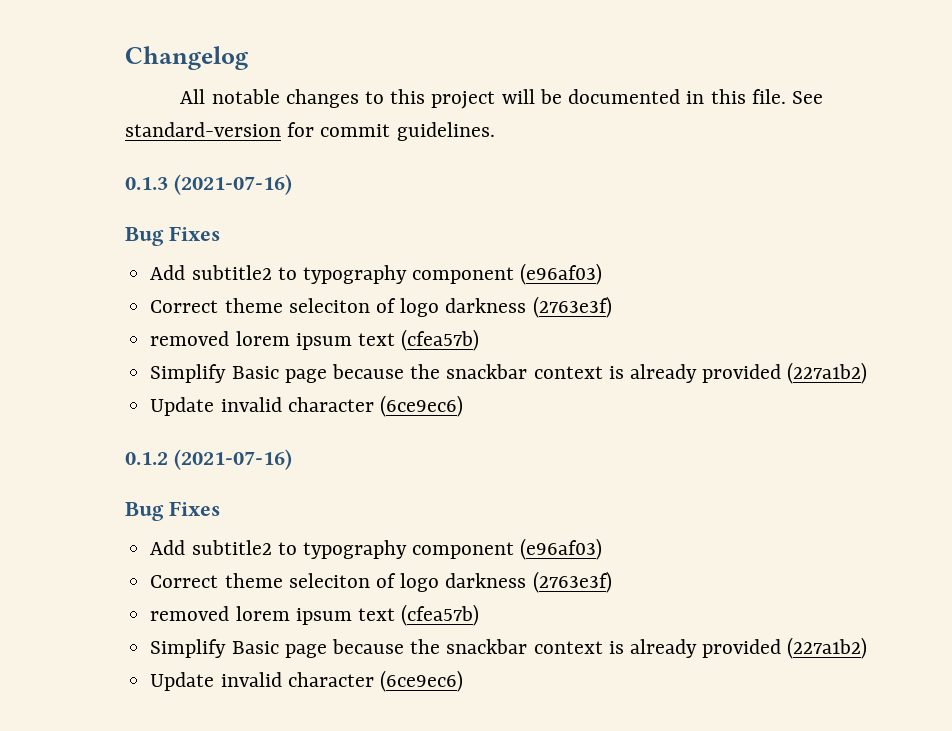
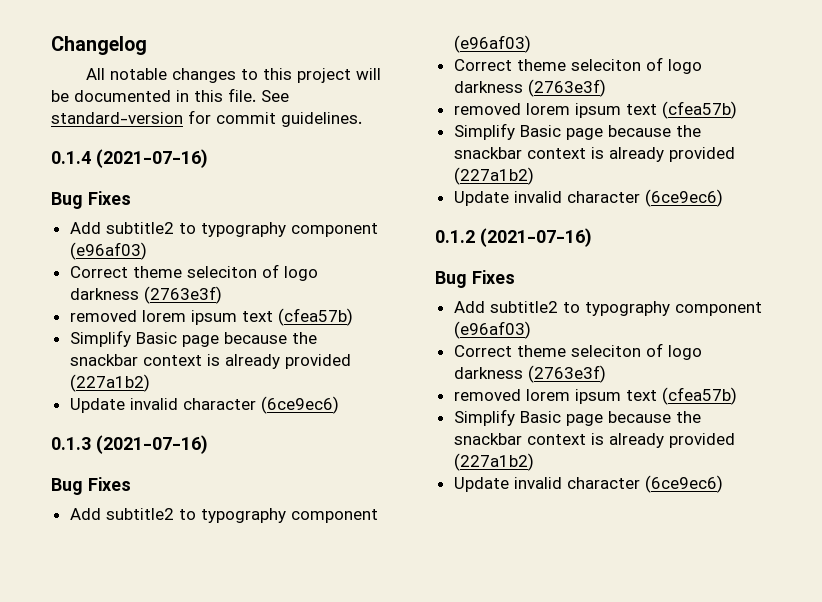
(495, 131) none -> [51,149,208,168] [51,191,131,209] [69,222,378,237] [69,242,147,260] [69,264,318,281] [69,286,222,304] [69,308,353,326] [69,330,317,347] [69,354,351,369] [69,374,150,392] [69,396,339,414] // 0.1.4 (2021-07-16) // Bug Fixes // Add subtitle2 to typography component (e96af03) // Correct theme seleciton of logo darkness (2763e3f) // removed lorem ipsum text (cfea57b) // Simplify Basic page because the snackbar context is already provided (227a1b2) // Update invalid character (6ce9ec6)

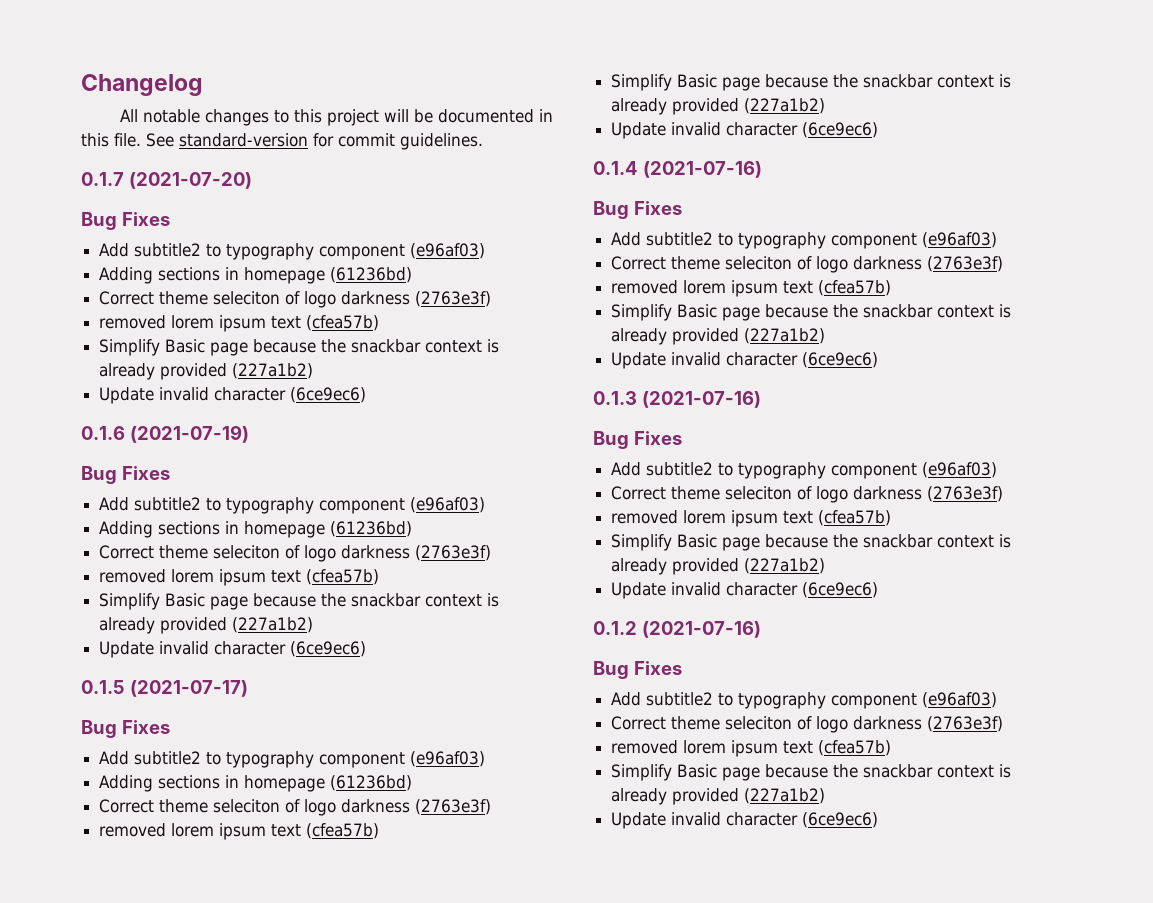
(362, 119) none -> [81,172,252,189] [81,212,170,230] [99,243,486,260] [99,267,413,284] [99,291,492,308] [99,315,380,332] [99,339,500,356] [99,363,314,380] [99,387,367,404] [81,425,249,443] [81,466,170,484] [99,497,486,514] [99,521,413,538] [99,545,492,562] [99,569,380,586] [99,593,500,610] [99,617,314,634] [99,641,367,658] [81,680,248,697] [81,720,170,738] [99,751,486,768] [99,775,413,792] [99,799,492,816] [99,823,380,840] [611,74,1012,91] [611,98,826,115] [611,122,879,139] // 0.1.7 (2021-07-20) // Bug Fixes // Add subtitle2 to typography component (e96af03) // Adding sections in homepage (61236bd) // Correct theme seleciton of logo darkness (2763e3f) // removed lorem ipsum text (cfea57b) // Simplify Basic page because the snackbar context is already provided (227a1b2) // Update invalid character (6ce9ec6) // 0.1.6 (2021-07-19) // Bug Fixes // Add subtitle2 to typography component (e96af03) // Adding sections in homepage (61236bd) // Correct theme seleciton of logo darkness (2763e3f) // removed lorem ipsum text (cfea57b) // Simplify Basic page because the snackbar context is already provided (227a1b2) // Update invalid character (6ce9ec6) // 0.1.5 (2021-07-17) // Bug Fixes // Add subtitle2 to typography component (e96af03) // Adding sections in homepage (61236bd) // Correct theme seleciton of logo darkness (2763e3f) // removed lorem ipsum text (cfea57b) // Simplify Basic page because the snackbar context is already provided (227a1b2) // Update invalid character (6ce9ec6)

